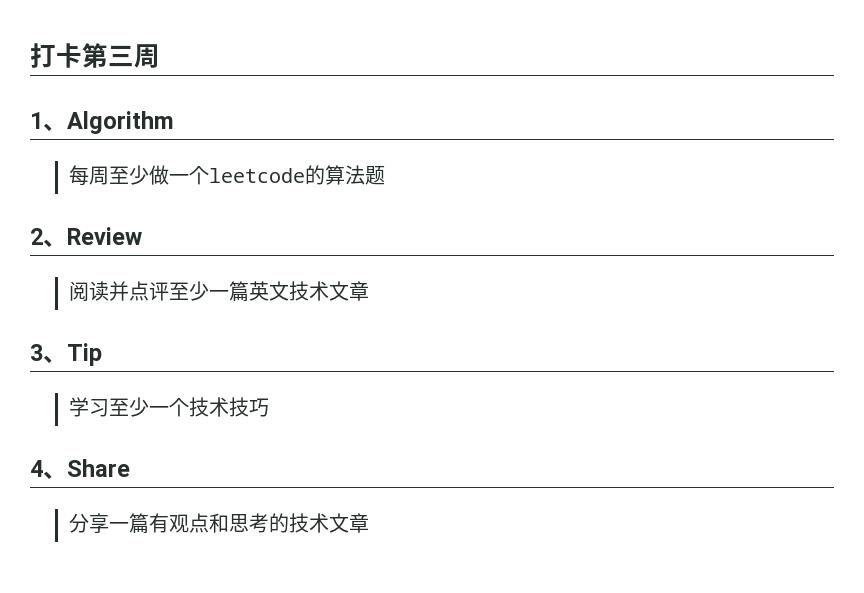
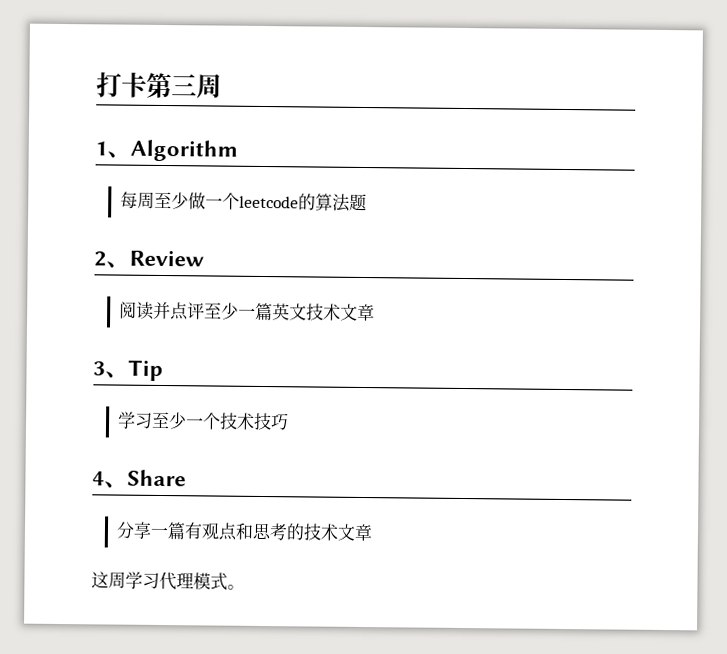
(370, 523) none -> [91,571,245,591] // 这周学习代理模式。

